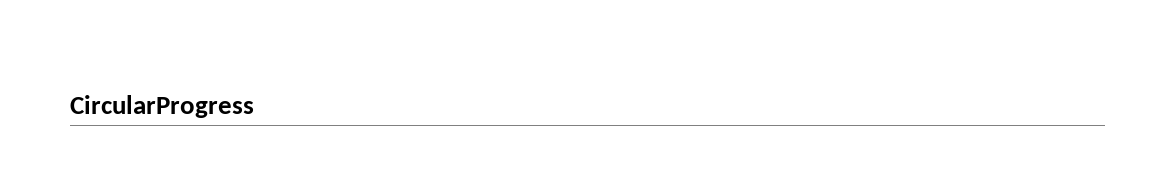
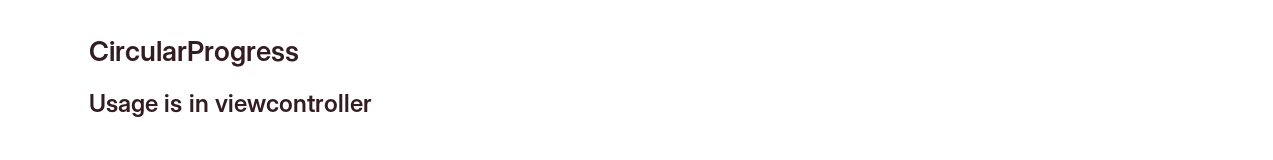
(254, 106) none -> [89,94,373,117] // Usage is in viewcontroller

